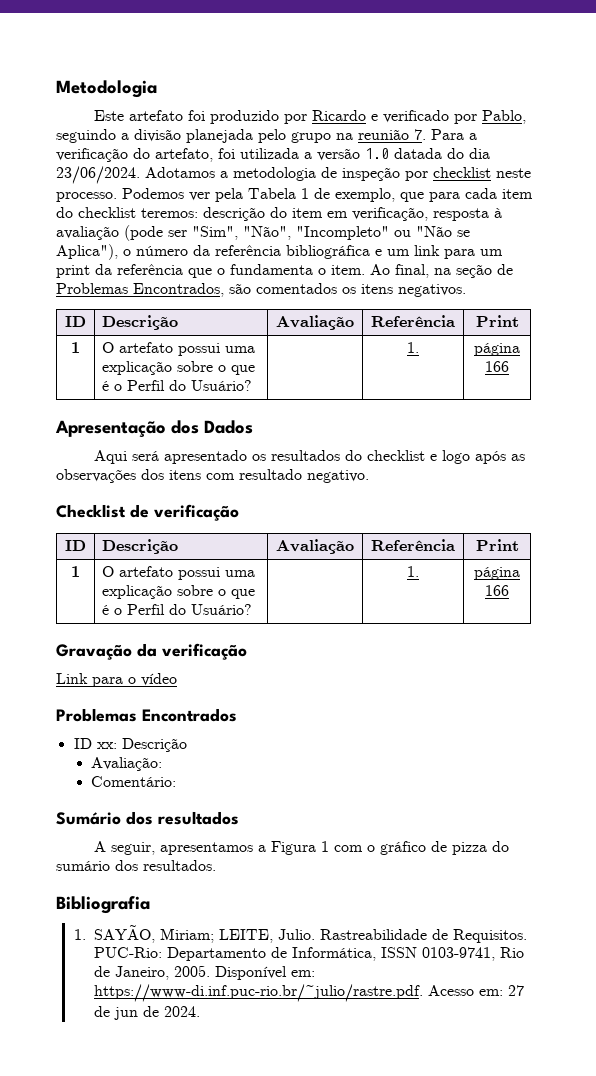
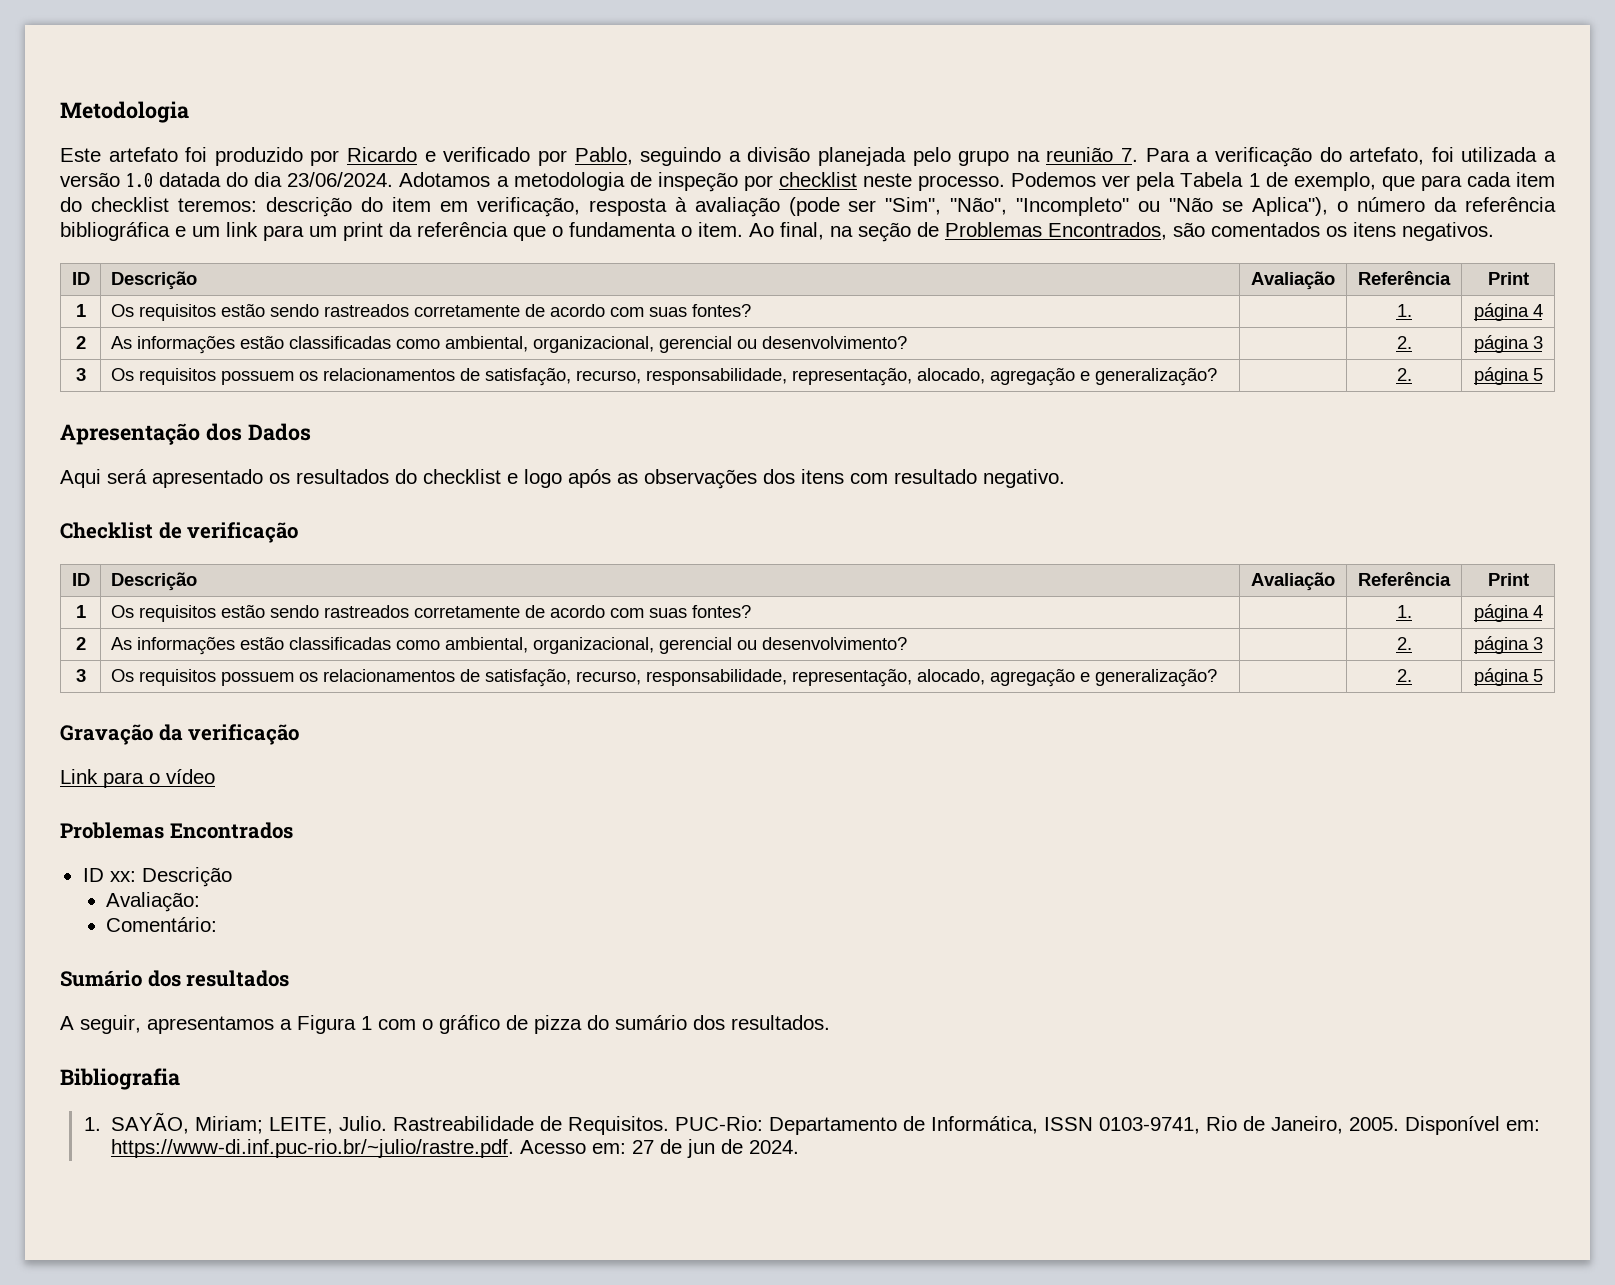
[102,342,256,356] [102,361,256,375] [102,380,253,391] [407,342,419,353] [474,343,520,356] [485,361,509,372] O artefato possui uma explicação sobre o que é o Perfil do Usuário? | | 1. | página 166 -> [110,303,751,321] [1396,304,1412,317] [1473,303,1543,321] [75,336,86,349] [110,335,907,354] [1396,336,1412,349] [1473,335,1543,353] [75,368,86,381] [110,367,1217,386] [1396,368,1412,381] [1473,367,1543,385] Os requisitos estão sendo rastreados corretamente de acordo com suas fontes? | | 1. | página 4 // 2 | As informações estão classificadas como ambiental, organizacional, gerencial ou desenvolvimento? | | 2. | página 3 // 3 | Os requisitos possuem os relacionamentos de satisfação, recurso, responsabilidade, representação, alocado, agregação e generalização? | | 2. | página 5
[102,566,256,580] [102,585,256,599] [102,604,253,615] [407,566,419,577] [474,567,520,580] [485,585,509,596] O artefato possui uma explicação sobre o que é o Perfil do Usuário? | | 1. | página 166 -> [110,604,751,622] [1396,605,1412,618] [1473,604,1543,622] [75,637,86,650] [110,636,907,655] [1396,637,1412,650] [1473,636,1543,654] [75,669,86,682] [110,668,1217,687] [1396,669,1412,682] [1473,668,1543,686] Os requisitos estão sendo rastreados corretamente de acordo com suas fontes? | | 1. | página 4 // 2 | As informações estão classificadas como ambiental, organizacional, gerencial ou desenvolvimento? | | 2. | página 3 // 3 | Os requisitos possuem os relacionamentos de satisfação, recurso, responsabilidade, representação, alocado, agregação e generalização? | | 2. | página 5

